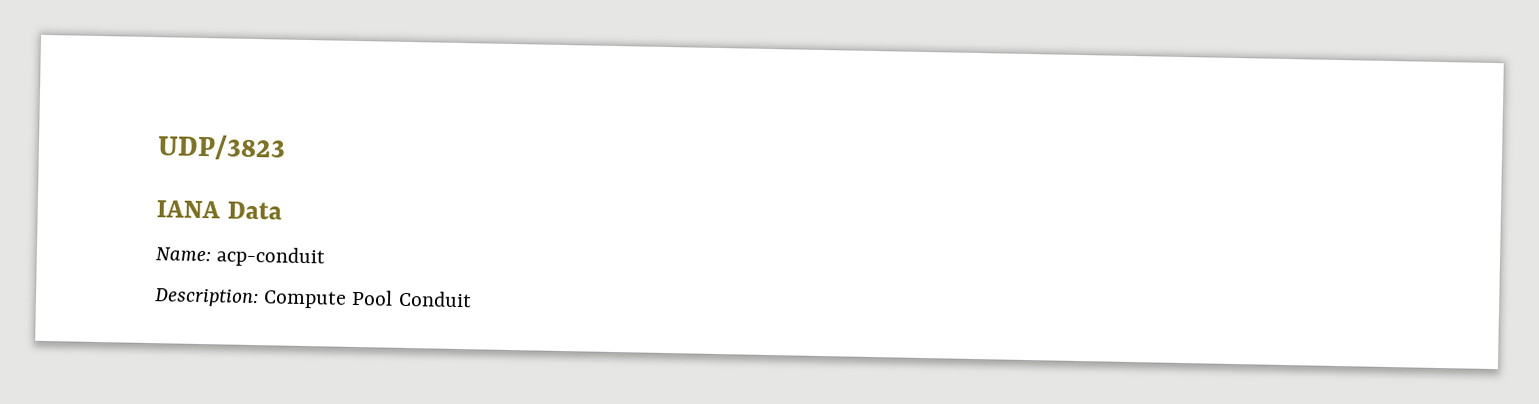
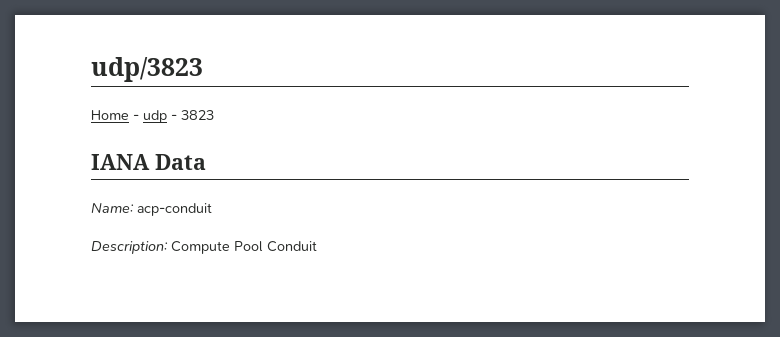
[157,134,286,161] UDP/3823 -> [91,57,203,82] [91,110,214,123] udp/3823 // Home - udp - 3823

